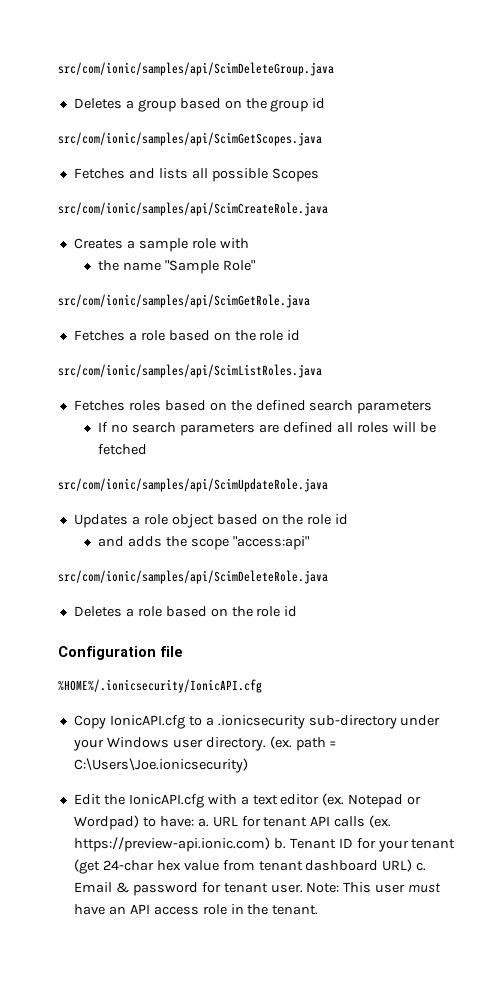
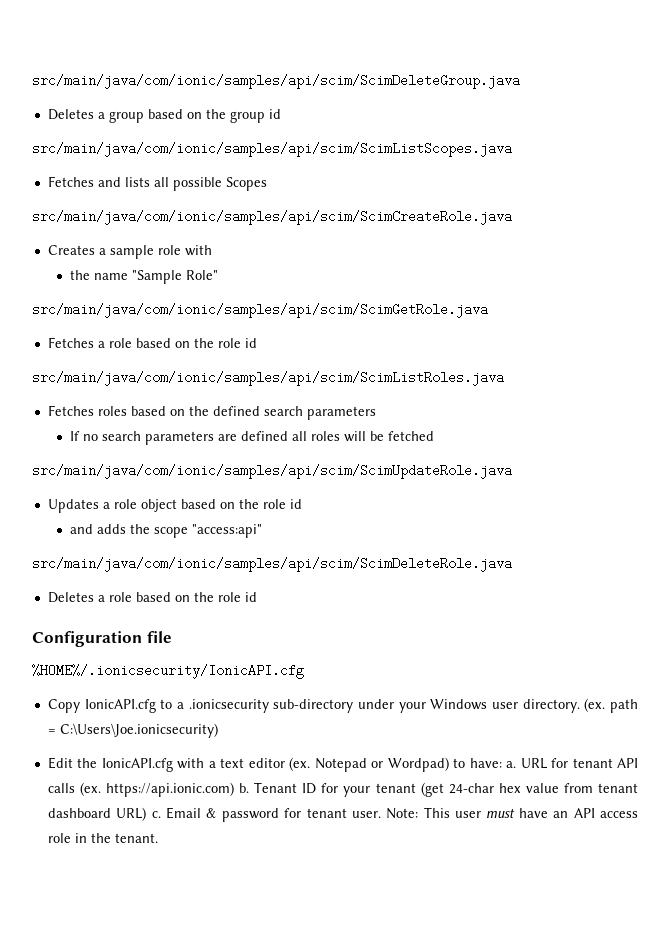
[58,62,334,76] src/com/ionic/samples/api/ScimDeleteGroup.java -> [32,74,520,89] src/main/java/com/ionic/samples/api/scim/ScimDeleteGroup.java
[58,132,322,146] src/com/ionic/samples/api/ScimGetScopes.java -> [32,142,512,157] src/main/java/com/ionic/samples/api/scim/ScimListScopes.java
[58,202,328,216] src/com/ionic/samples/api/ScimCreateRole.java -> [32,210,512,225] src/main/java/com/ionic/samples/api/scim/ScimCreateRole.java
[58,294,310,308] src/com/ionic/samples/api/ScimGetRole.java -> [32,303,488,318] src/main/java/com/ionic/samples/api/scim/ScimGetRole.java
[58,364,322,378] src/com/ionic/samples/api/ScimListRoles.java -> [32,371,504,386] src/main/java/com/ionic/samples/api/scim/ScimListRoles.java
[58,478,328,492] src/com/ionic/samples/api/ScimUpdateRole.java -> [32,464,512,479] src/main/java/com/ionic/samples/api/scim/ScimUpdateRole.java
[58,570,328,584] src/com/ionic/samples/api/ScimDeleteRole.java -> [32,557,512,572] src/main/java/com/ionic/samples/api/scim/ScimDeleteRole.java
[73,837,270,852] https://preview-api.ionic.com) -> [106,782,235,797] https://api.ionic.com)

